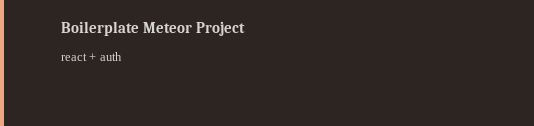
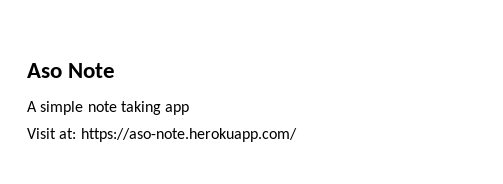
[61,21,246,36] [61,52,122,61] Boilerplate Meteor Project // react + auth -> [27,63,116,78] [27,101,190,115] [27,128,297,142] Aso Note // A simple note taking app // Visit at: https://aso-note.herokuapp.com/

